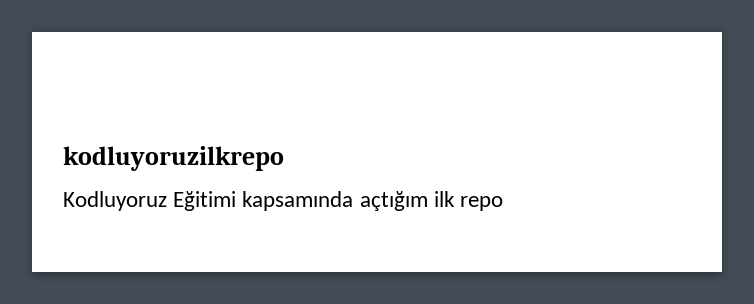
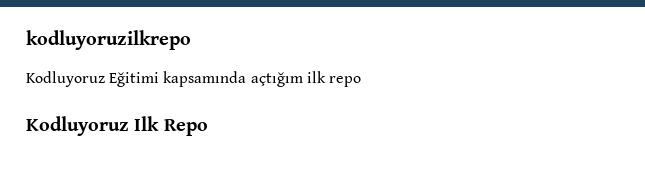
(504, 203) none -> [26,116,208,136] // Kodluyoruz Ilk Repo

